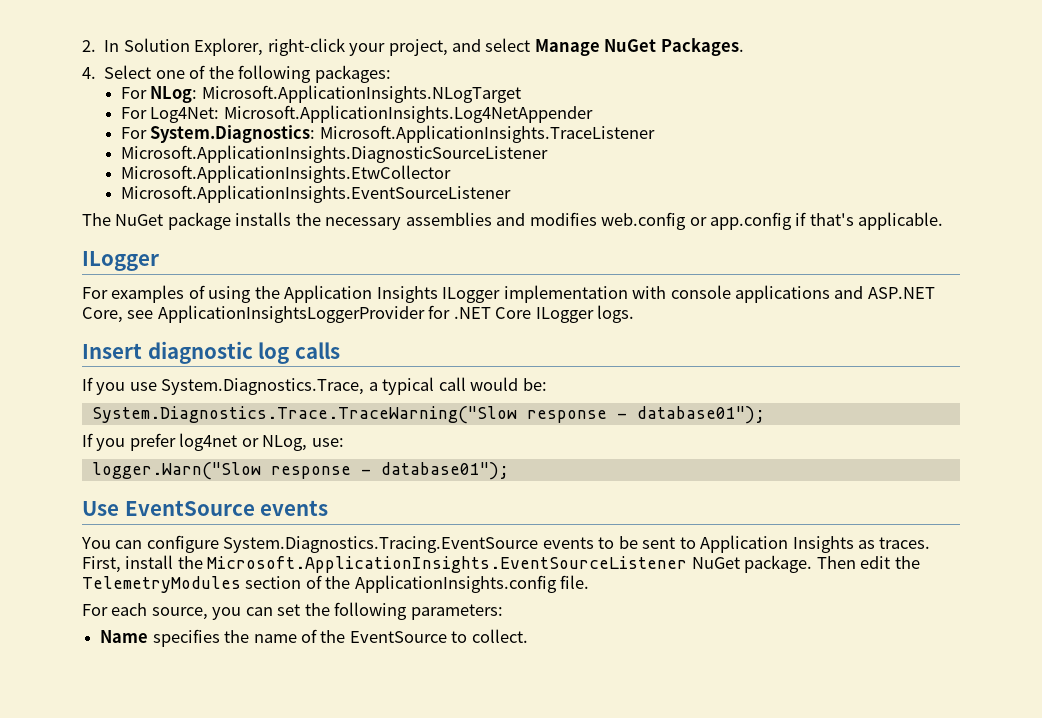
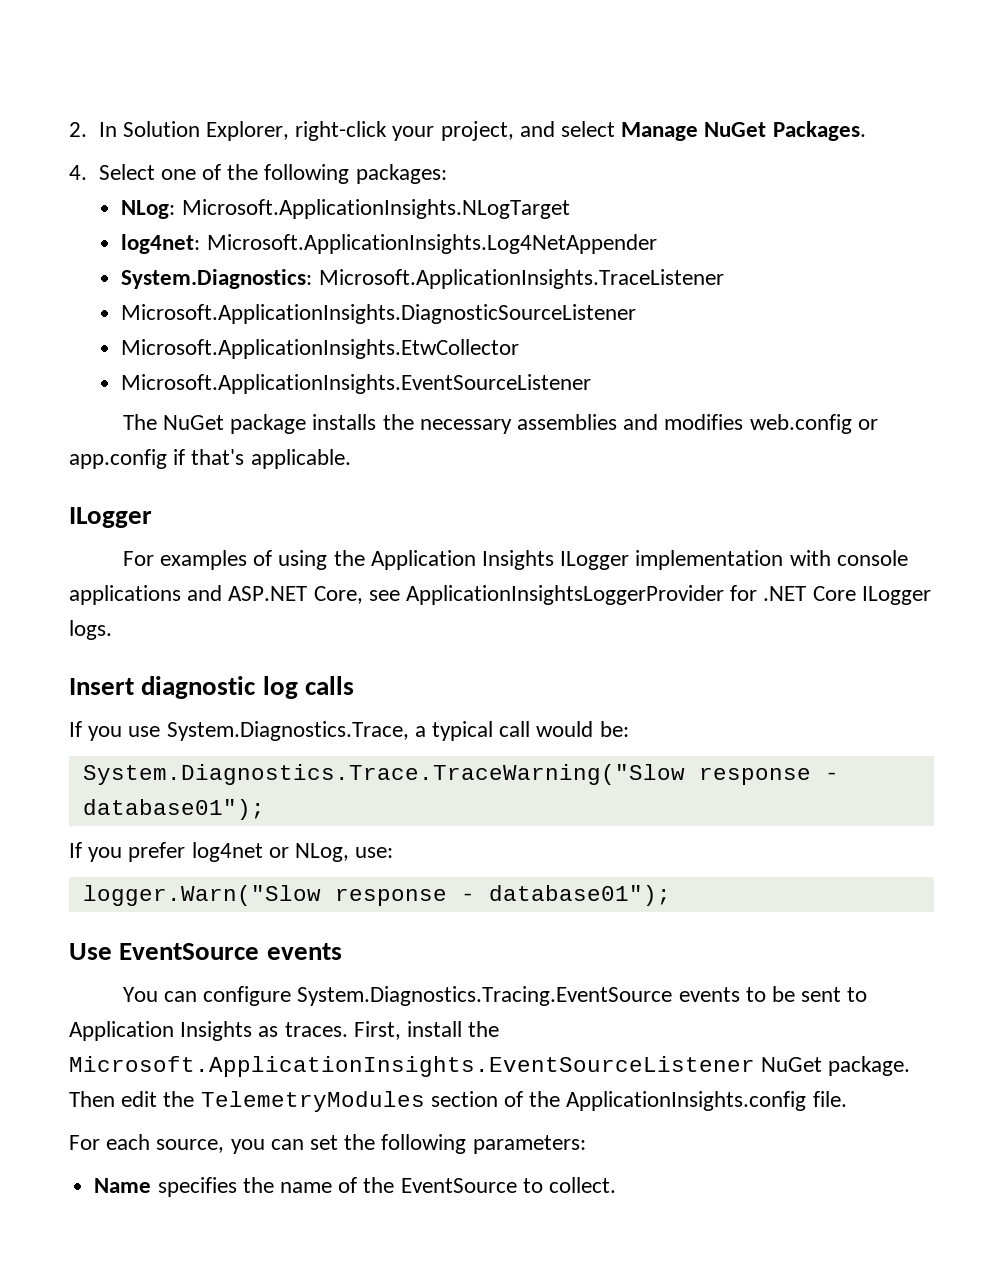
[121,87,148,99] For -> (447, 174) none
[121,107,220,123] For Log4Net: -> [121,234,201,254] log4net:
[121,127,148,139] For -> (657, 244) none

